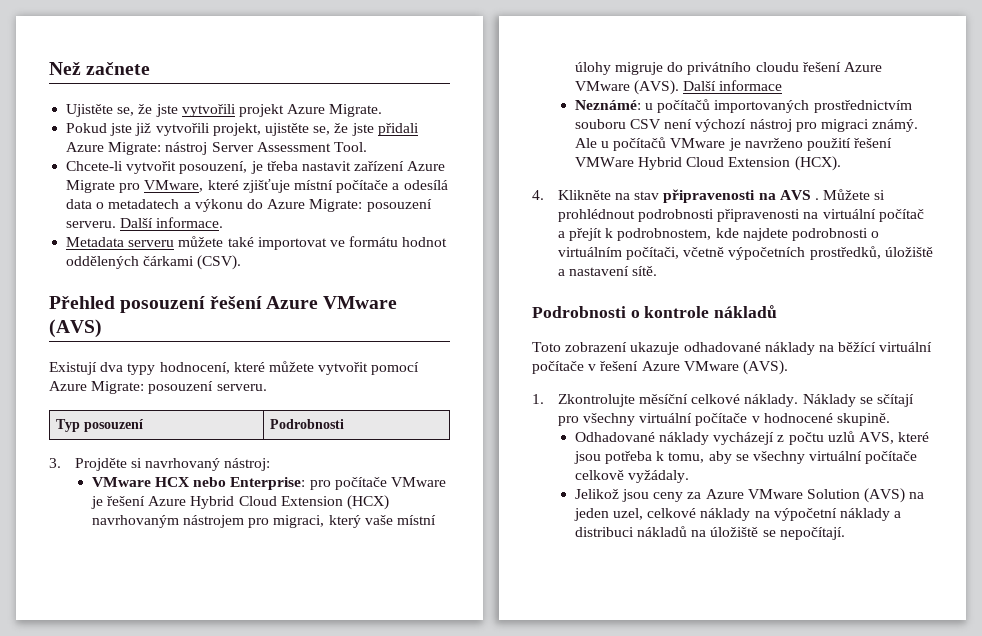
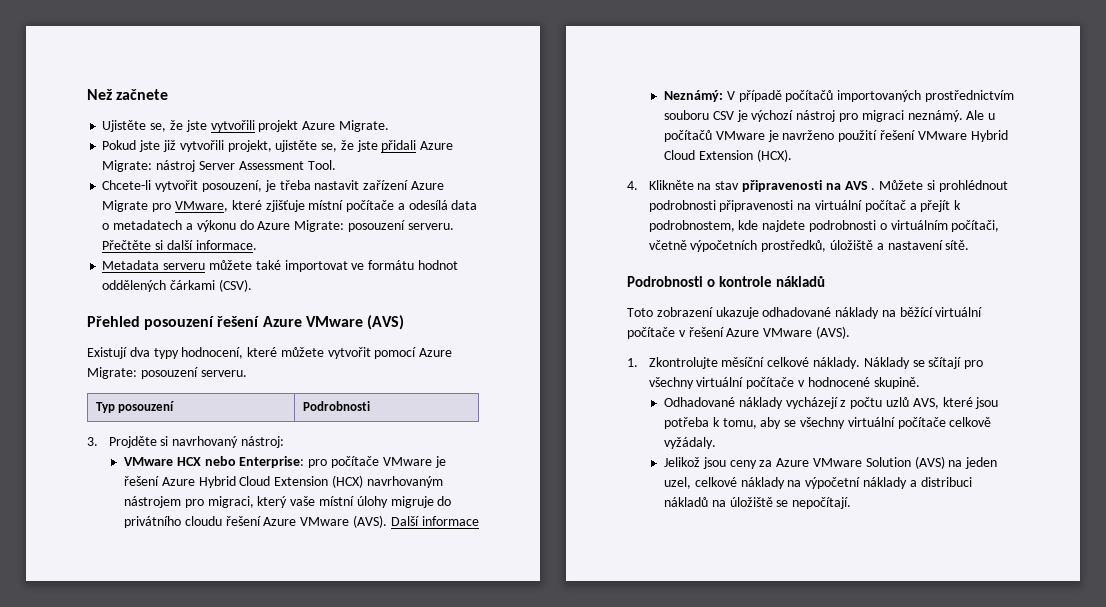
[120,218,154,228] Další -> [102,240,193,250] Přečtěte si další
[574,100,654,110] Neznámé: u -> [664,90,782,102] Neznámý: V případě
[664,119,693,129] není -> [736,110,748,122] je
[872,119,919,132] známý. -> [907,110,963,122] neznámý.
[574,157,634,167] VMWare -> [917,131,967,140] VMware

